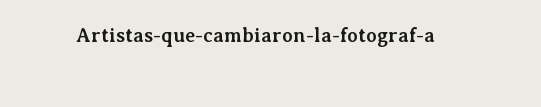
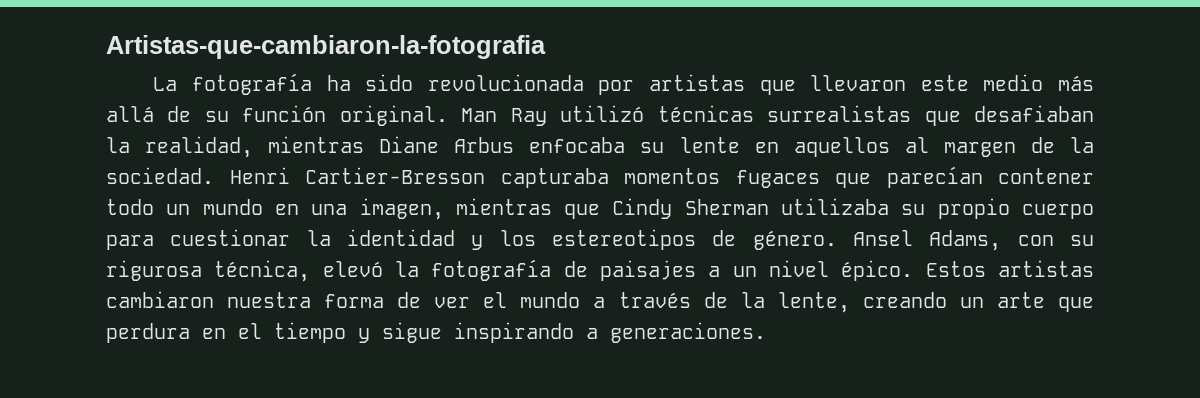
[76,27,435,47] Artistas-que-cambiaron-la-fotograf-a -> [106,35,546,59] [153,73,1095,95] [106,105,1095,126] [106,136,1095,158] [106,166,1094,188] [106,198,1094,220] [106,229,1095,251] [106,259,1094,282] [106,291,1095,313] [106,322,766,343] Artistas-que-cambiaron-la-fotografia // La fotografía ha sido revolucionada por artistas que llevaron este medio más allá de su función original. Man Ray utilizó técnicas surrealistas que desafiaban la realidad, mientras Diane Arbus enfocaba su lente en aquellos al margen de la sociedad. Henri Cartier-Bresson capturaba momentos fugaces que parecían contener todo un mundo en una imagen, mientras que Cindy Sherman utilizaba su propio cuerpo para cuestionar la identidad y los estereotipos de género. Ansel Adams, con su rigurosa técnica, elevó la fotografía de paisajes a un nivel épico. Estos artistas cambiaron nuestra forma de ver el mundo a través de la lente, creando un arte que perdura en el tiempo y sigue inspirando a generaciones.

